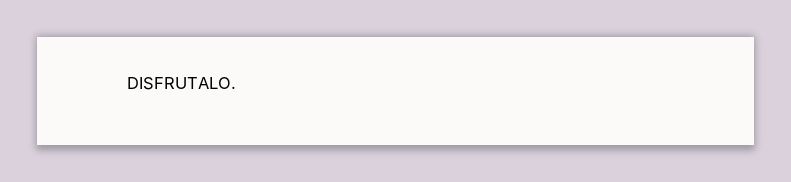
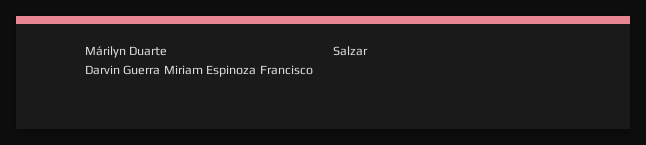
[127,77,236,90] DISFRUTALO. -> [85,46,168,58] [85,65,313,77] [333,46,368,56] Márilyn Duarte // Darvin Guerra Miriam Espinoza Francisco Salzar

